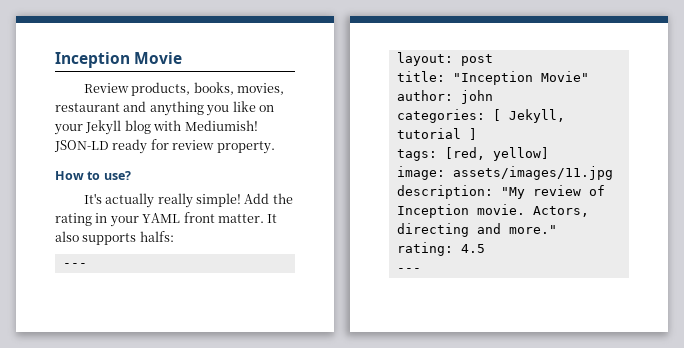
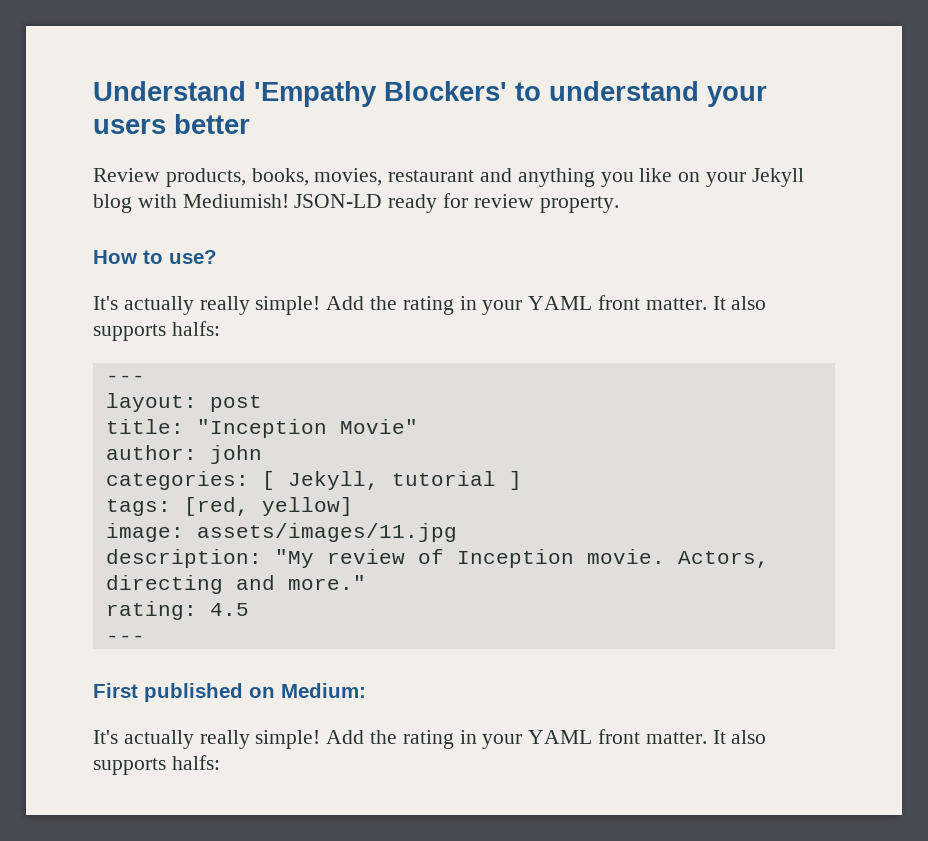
[55,52,183,68] Inception Movie -> [93,81,767,107] [93,114,250,134] Understand 'Empathy Blockers' to understand your users better
(421, 270) none -> [93,683,366,702] [93,729,767,749] [93,755,220,775] // First published on Medium: // It's actually really simple! Add the rating in your YAML front matter. It also supports halfs:

